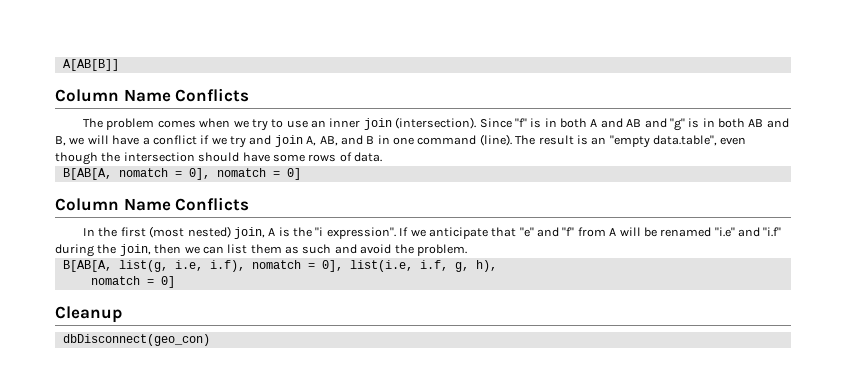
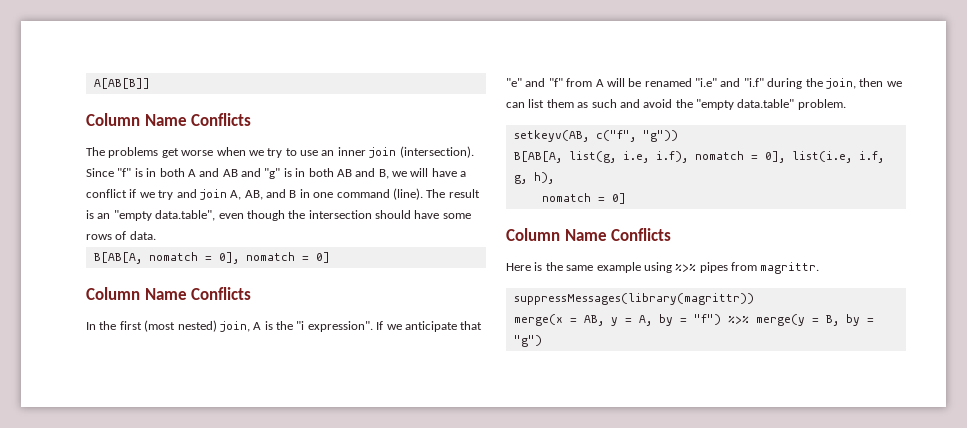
[106,118,196,130] problem comes -> [108,147,214,158] problems get worse
(414, 249) none -> [696,99,795,110] "empty data.table"
(467, 250) none -> [513,130,678,142] // setkeyv(AB, c("f", "g"))
[55,306,122,323] [62,334,210,346] Cleanup // dbDisconnect(geo_con) -> [506,228,672,241] [506,262,820,274] [513,293,754,305] [513,314,874,326] [513,335,542,347] Column Name Conflicts // Here is the same example using %>% pipes from magrittr. // suppressMessages(library(magrittr)) // merge(x = AB, y = A, by = "f") %>% merge(y = B, by = "g")

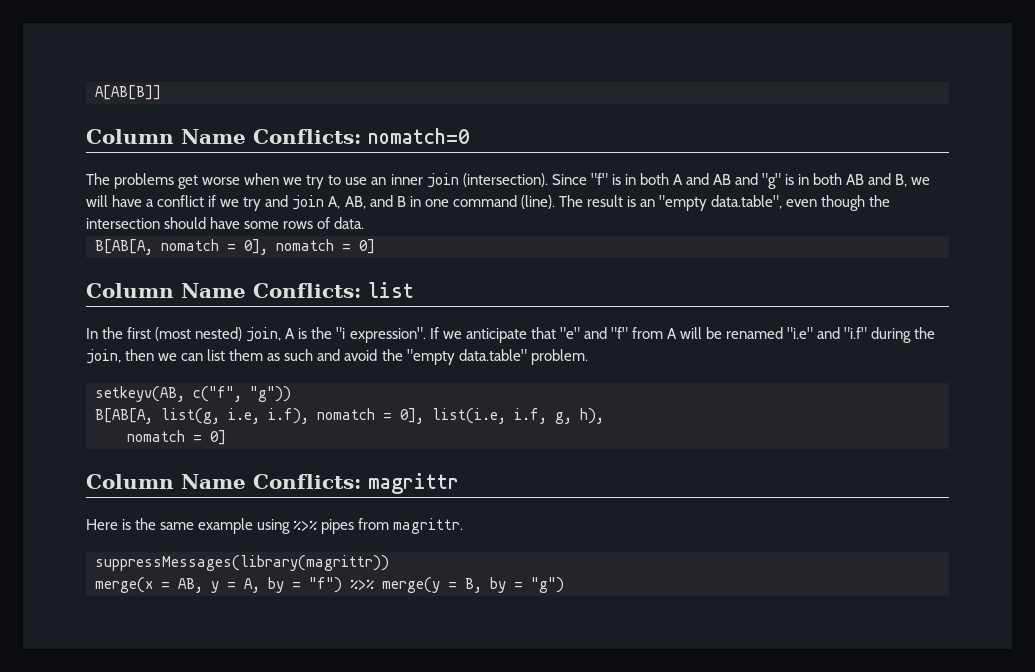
[191,113,252,126] Conflicts -> [253,128,470,144] Conflicts: nomatch=0
[191,287,252,300] Conflicts -> [253,282,414,298] Conflicts: list
[611,228,672,241] Conflicts -> [253,473,459,494] Conflicts: magrittr

